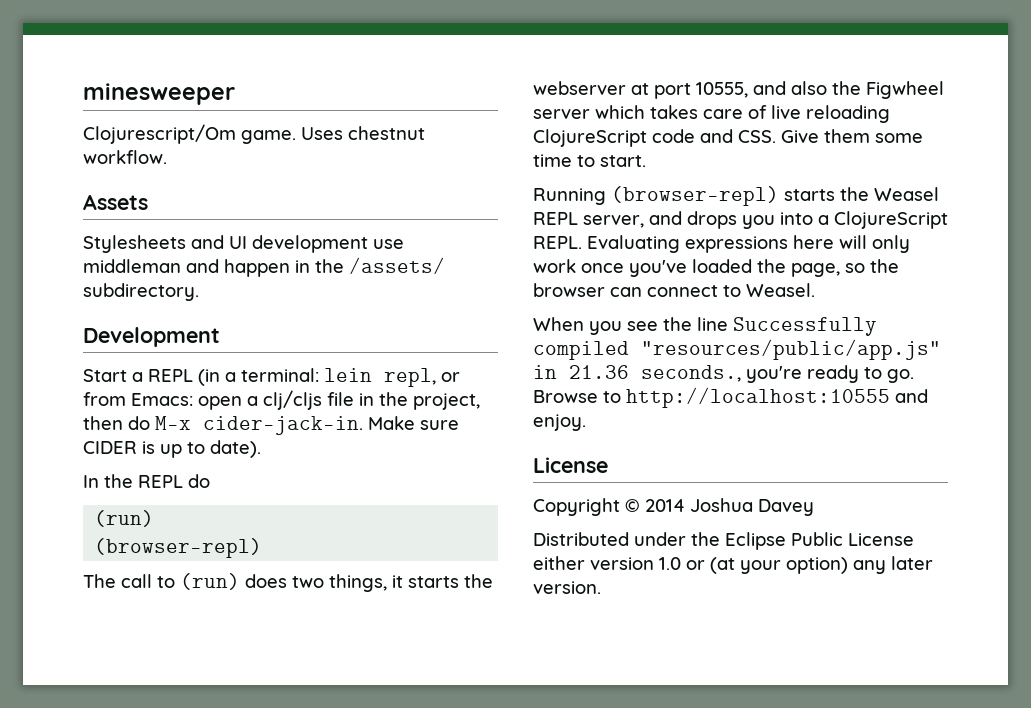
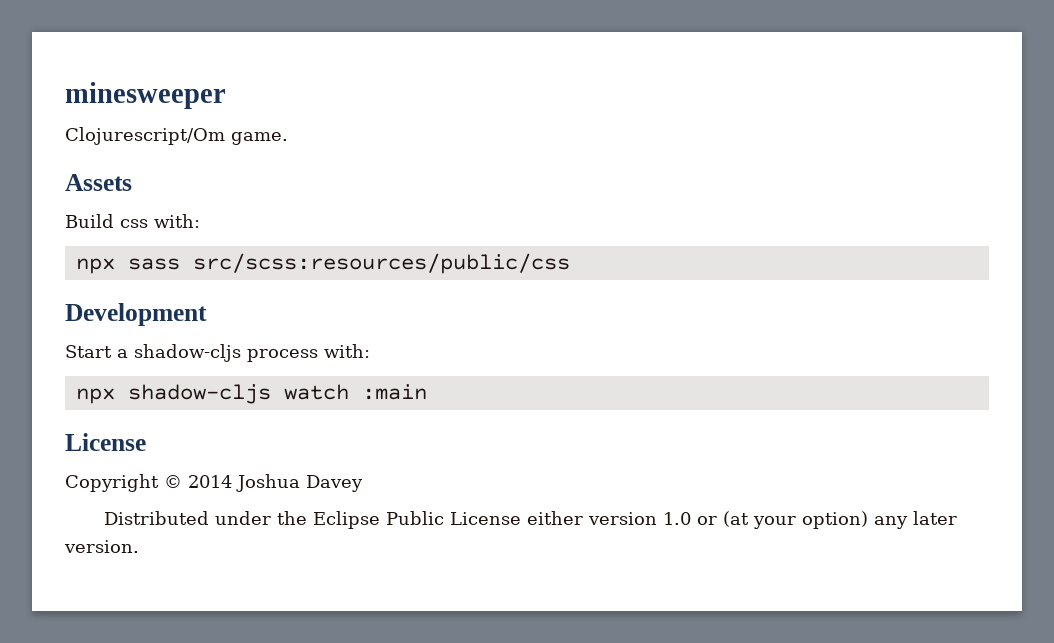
[301,126,425,140] [83,150,167,164] [83,194,148,210] [83,235,404,253] [83,257,445,277] [83,283,199,301] [83,327,220,347] [83,368,460,387] [83,390,480,410] [83,416,459,435] [83,440,261,458] [83,474,210,488] [94,510,155,527] [94,538,263,558] [83,573,493,592] [533,81,944,99] [533,105,890,123] [533,129,923,147] [533,154,646,167] [533,186,939,206] [533,211,948,229] [533,235,910,253] [533,259,899,277] [533,283,815,297] [533,317,877,336] [533,339,941,360] [533,365,914,383] [533,387,928,408] [533,414,586,431] Uses chestnut workflow. // Assets // Stylesheets and UI development use middleman and happen in the /assets/ subdirectory. // Development // Start a REPL (in a terminal: lein repl, or from Emacs: open a clj/cljs file in the project, then do M-x cider-jack-in. Make sure CIDER is up to date). // In the REPL do // (run) // (browser-repl) // The call to (run) does two things, it starts the webserver at port 10555, and also the Figwheel server which takes care of live reloading ClojureScript code and CSS. Give them some time to start. // Running (browser-repl) starts the Weasel REPL server, and drops you into a ClojureScript REPL. Evaluating expressions here will only work once you've loaded the page, so the browser can connect to Weasel. // When you see the line Successfully compiled "resources/public/app.js" in 21.36 seconds., you're ready to go. Browse to http://localhost:10555 and enjoy. -> [65,174,132,191] [65,214,200,228] [75,253,570,274] [65,303,207,326] [65,344,370,362] [75,384,427,404] // Assets // Build css with: // npx sass src/scss:resources/public/css // Development // Start a shadow-cljs process with: // npx shadow-cljs watch :main

